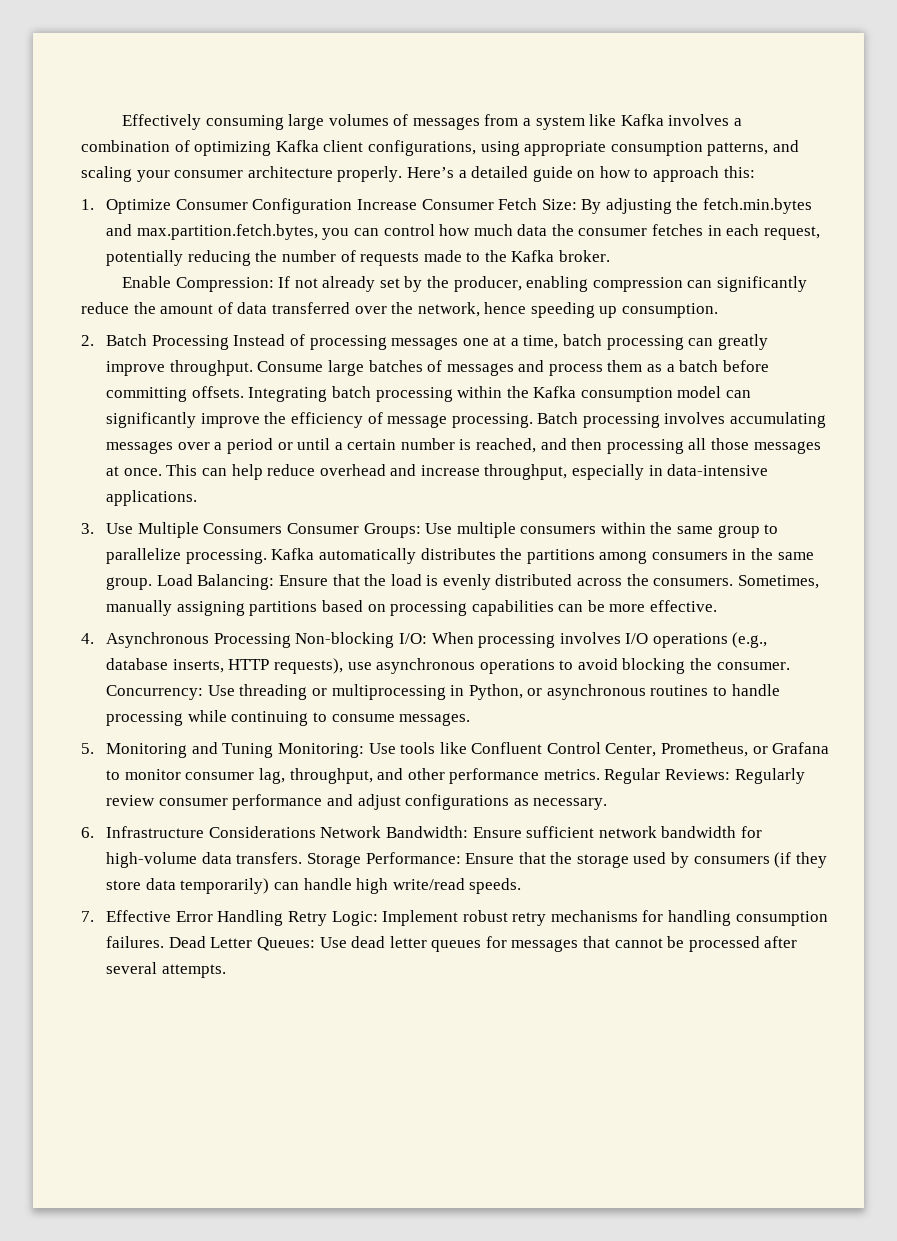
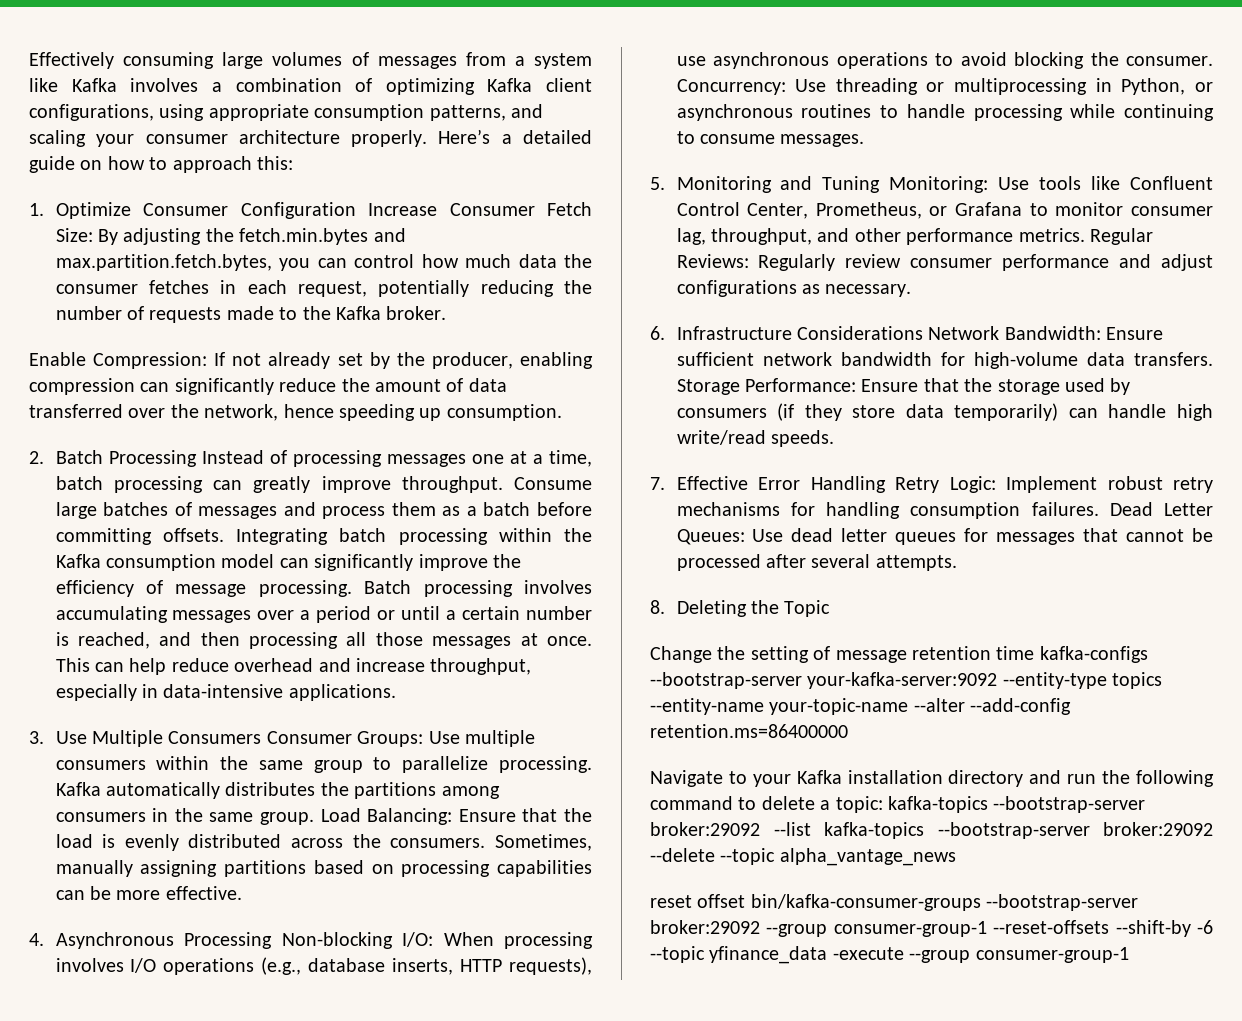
(226, 971) none -> [650,600,831,617] [650,646,1148,663] [650,672,1163,689] [650,698,1072,715] [650,724,848,738] [650,770,1214,787] [650,796,1146,813] [650,822,1213,839] [650,848,956,866] [650,894,1139,911] [650,920,1213,937] [650,946,1129,964] // 8. Deleting the Topic // Change the setting of message retention time kafka-configs --bootstrap-server your-kafka-server:9092 --entity-type topics --entity-name your-topic-name --alter --add-config retention.ms=86400000 // Navigate to your Kafka installation directory and run the following command to delete a topic: kafka-topics --bootstrap-server broker:29092 --list kafka-topics --bootstrap-server broker:29092 --delete --topic alpha_vantage_news // reset offset bin/kafka-consumer-groups --bootstrap-server broker:29092 --group consumer-group-1 --reset-offsets --shift-by -6 --topic yfinance_data -execute --group consumer-group-1

